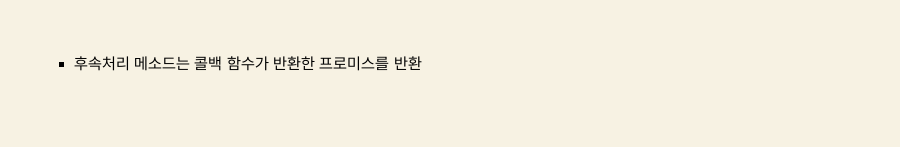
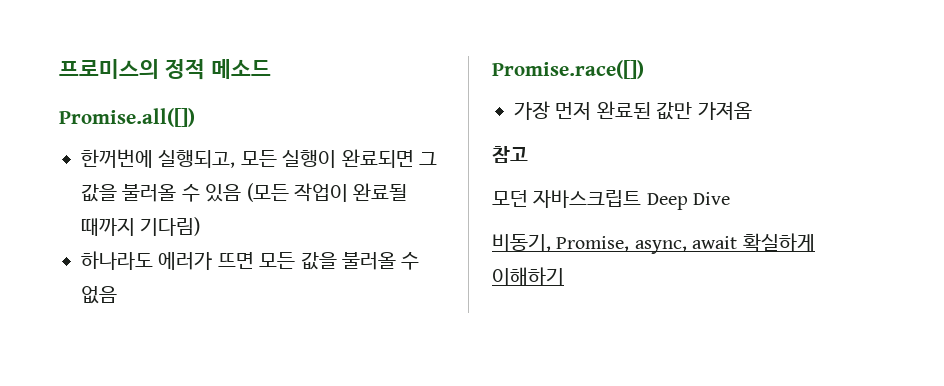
[73,56,422,71] 후속처리 메소드는 콜백 함수가 반환한 프로미스를 반환 -> [59,59,271,80] [59,108,195,127] [81,149,437,168] [81,183,408,202] [81,217,201,236] [81,251,420,270] [81,286,117,304] [492,60,644,79] [514,101,752,120] [492,146,528,163] [492,190,731,210] [492,233,815,254] [492,267,564,286] 프로미스의 정적 메소드 // Promise.all([]) // 한꺼번에 실행되고, 모든 실행이 완료되면 그 값을 불러올 수 있음 (모든 작업이 완료될 때까지 기다림) // 하나라도 에러가 뜨면 모든 값을 불러올 수 없음 // Promise.race([]) // 가장 먼저 완료된 값만 가져옴 // 참고 // 모던 자바스크립트 Deep Dive // 비동기, Promise, async, await 확실하게 이해하기

